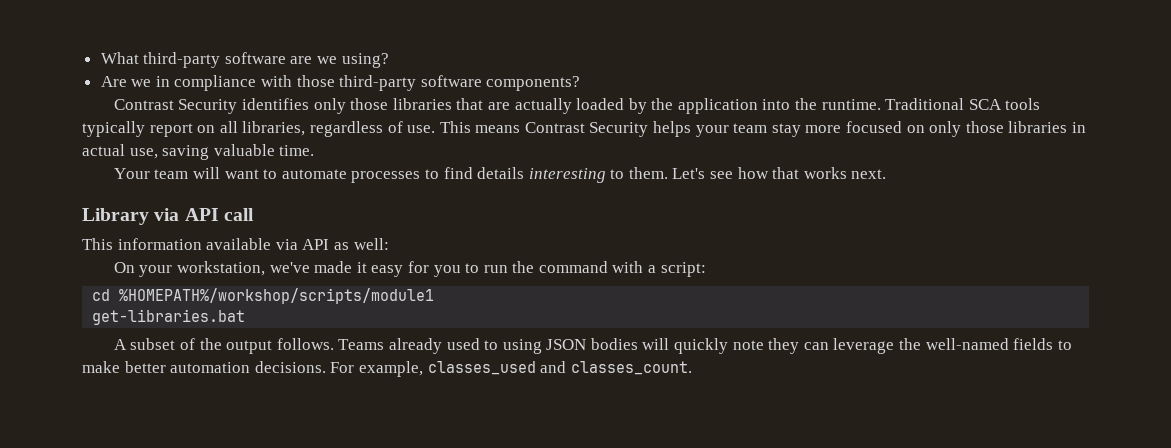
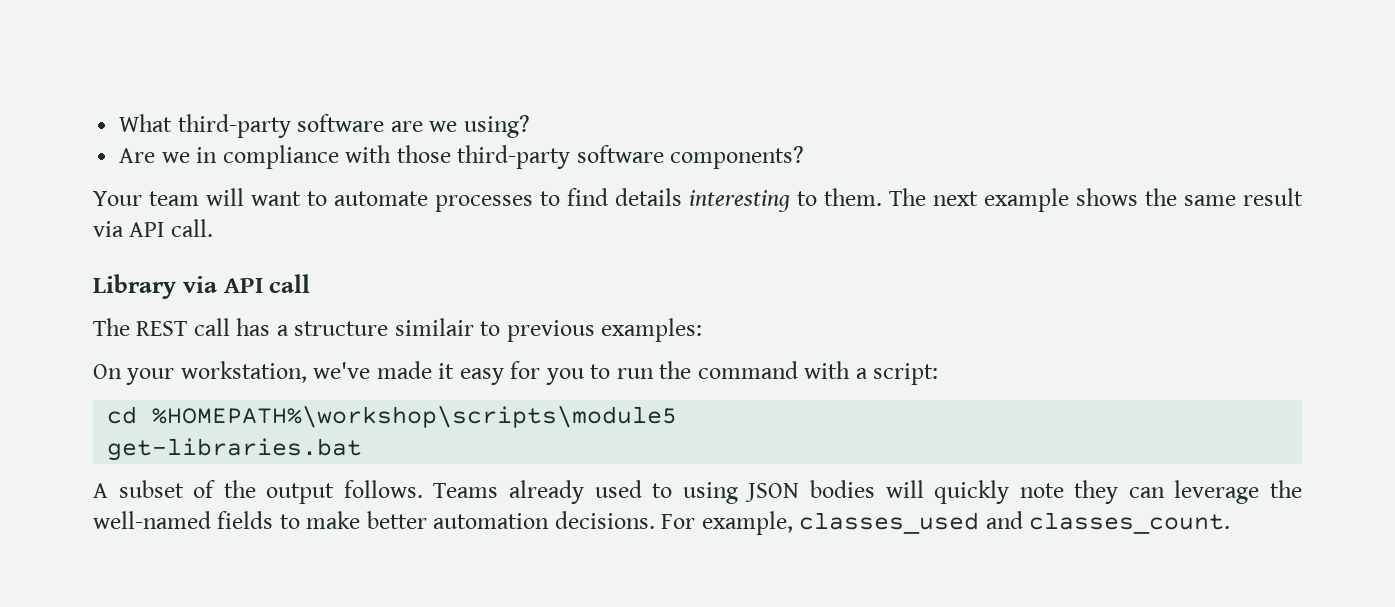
[113,98,1041,114] [82,121,1086,137] [82,144,315,160] // Contrast Security identifies only those libraries that are actually loaded by the application into the runtime. Traditional SCA tools typically report on all libraries, regardless of use. This means Contrast Security helps your team stay more focused on only those libraries in actual use, saving valuable time. -> (805, 157) none
[672,167,887,179] [82,208,254,225] [82,238,389,250] Let's see how that works next. // Library via API call // This information available via API as well: -> [889,188,1303,212] [93,219,213,237] [93,274,311,299] [93,318,703,342] The next example shows the same result via API call. // Library via API call // The REST call has a structure similair to previous examples:
[119,288,435,304] %HOMEPATH%/workshop/scripts/module1 -> [152,405,678,428] %HOMEPATH%\workshop\scripts\module5

